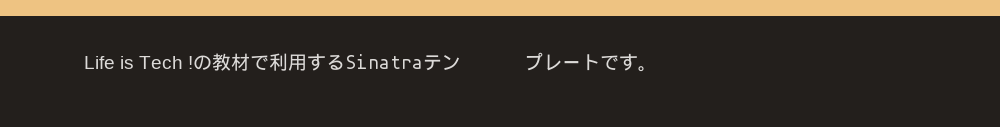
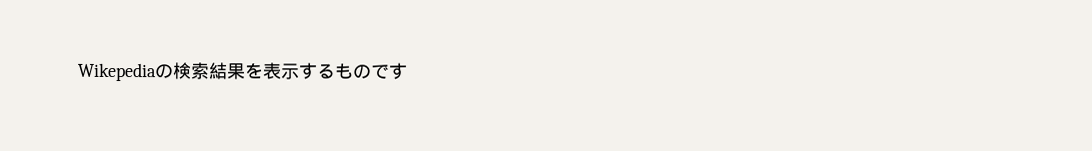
[84,52,657,72] Life is Tech !の教材で利用するSinatraテンプレートです。 -> [77,62,408,82] Wikepediaの検索結果を表示するものです

